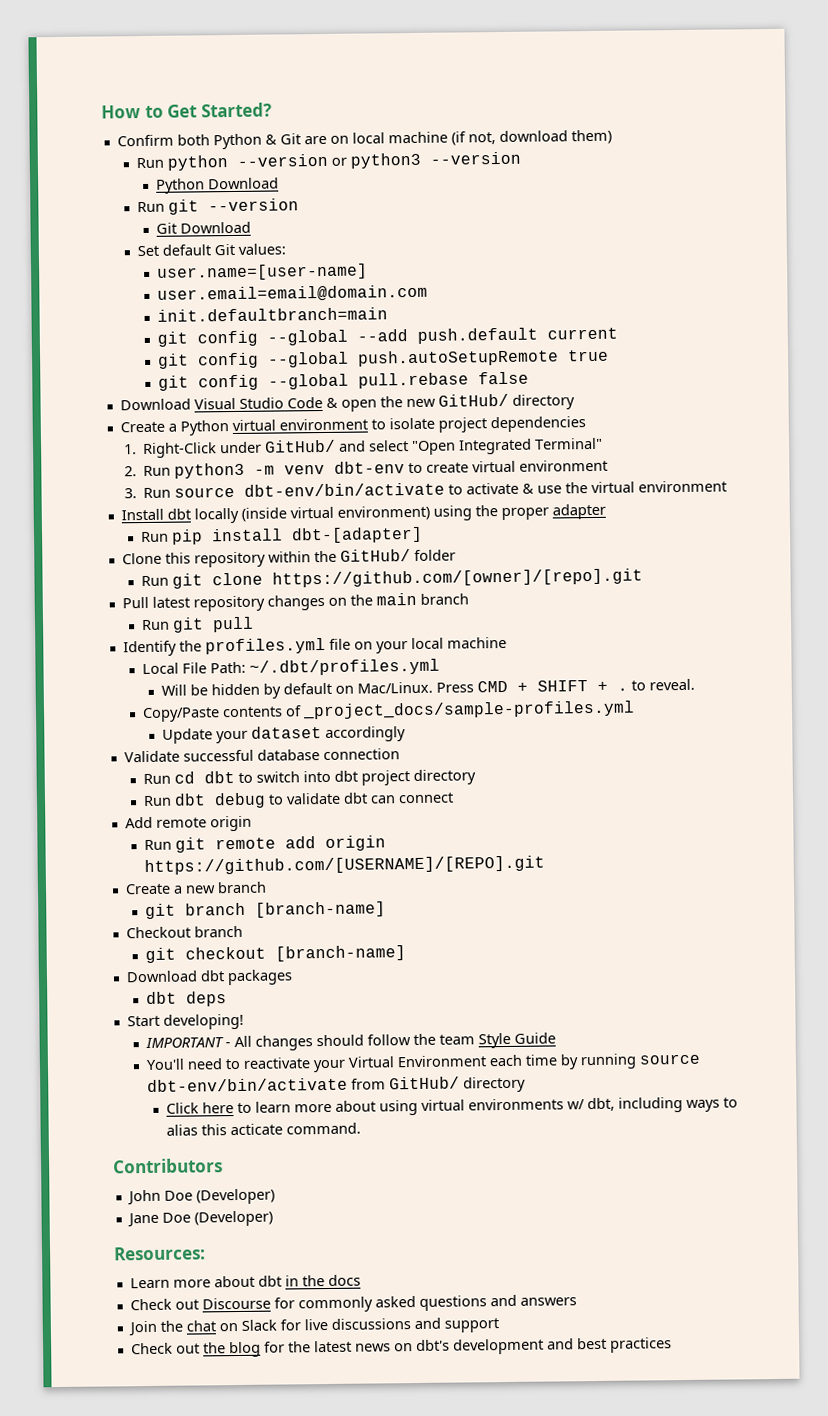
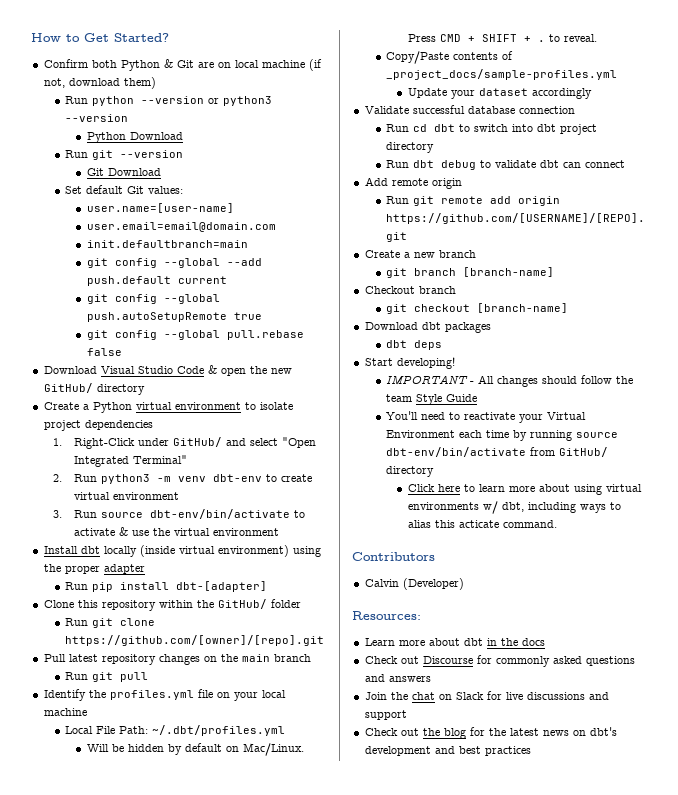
[126,1188,275,1206] [126,1212,191,1228] John Doe (Developer) // Jane Doe -> [364,579,399,587] Calvin

